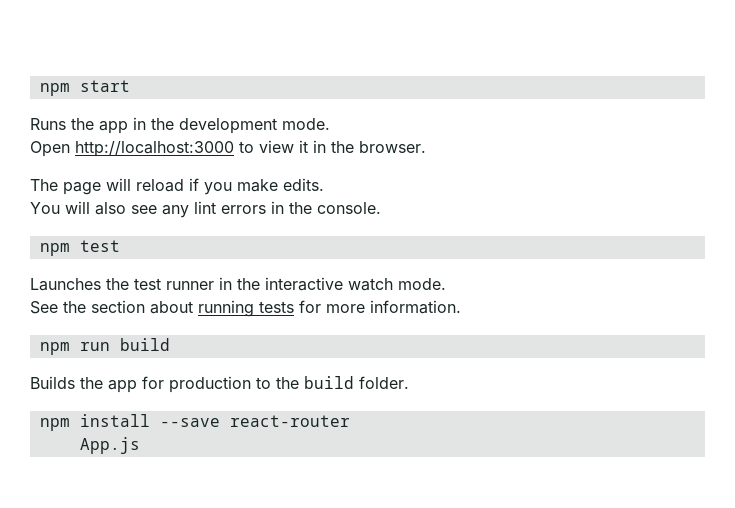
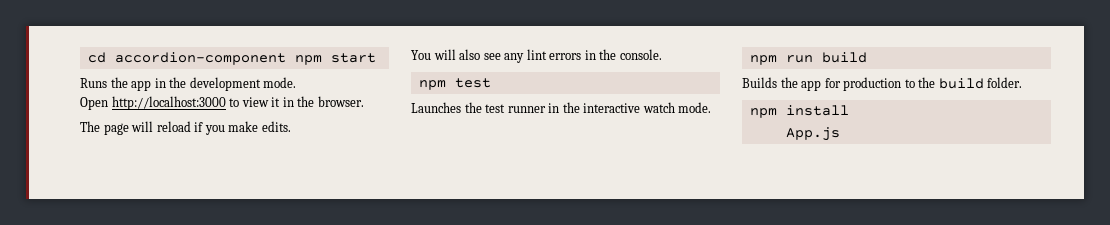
(39, 89) none -> [87,52,286,65] cd accordion-component
[30,300,461,317] // See the section about running tests for more information. -> (712, 107) none
[159,415,350,427] --save react-router -> (849, 110) none

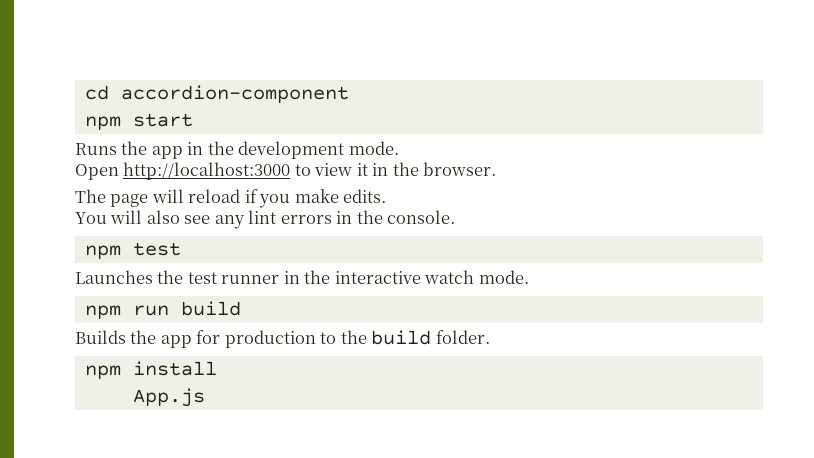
(286, 58) none -> (349, 94) //

